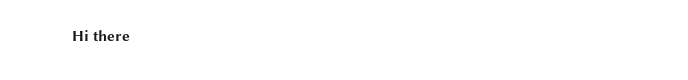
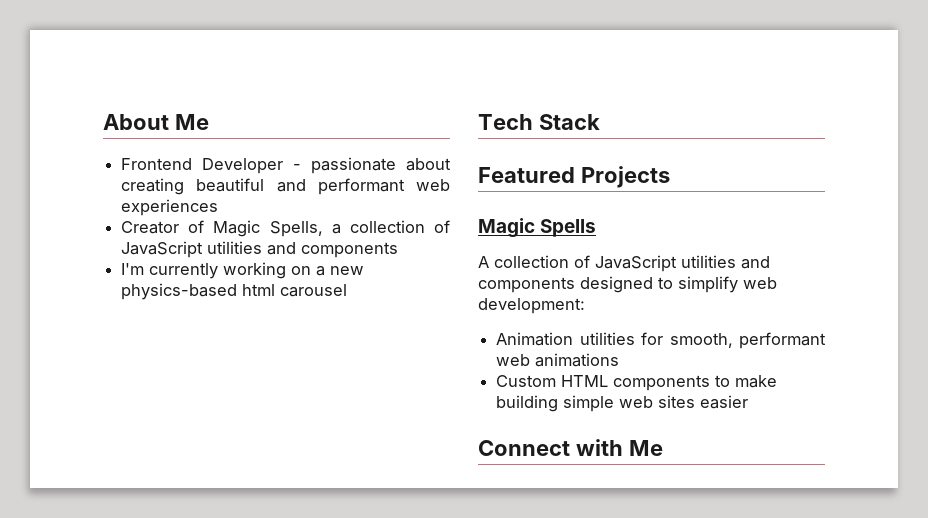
[72,30,131,41] Hi there -> [103,114,209,130] [121,157,451,174] [121,178,450,195] [121,199,219,216] [121,220,450,237] [121,241,399,258] [121,262,365,279] [121,283,348,300] [478,114,600,130] [478,166,670,188] [478,218,597,238] [478,255,770,272] [478,276,777,293] [478,298,585,314] [496,332,826,349] [496,353,620,367] [496,375,778,391] [496,395,749,412] [478,439,663,456] About Me // Frontend Developer - passionate about creating beautiful and performant web experiences // Creator of Magic Spells, a collection of JavaScript utilities and components // I'm currently working on a new physics-based html carousel // Tech Stack // Featured Projects // Magic Spells // A collection of JavaScript utilities and components designed to simplify web development: // Animation utilities for smooth, performant web animations // Custom HTML components to make building simple web sites easier // Connect with Me

